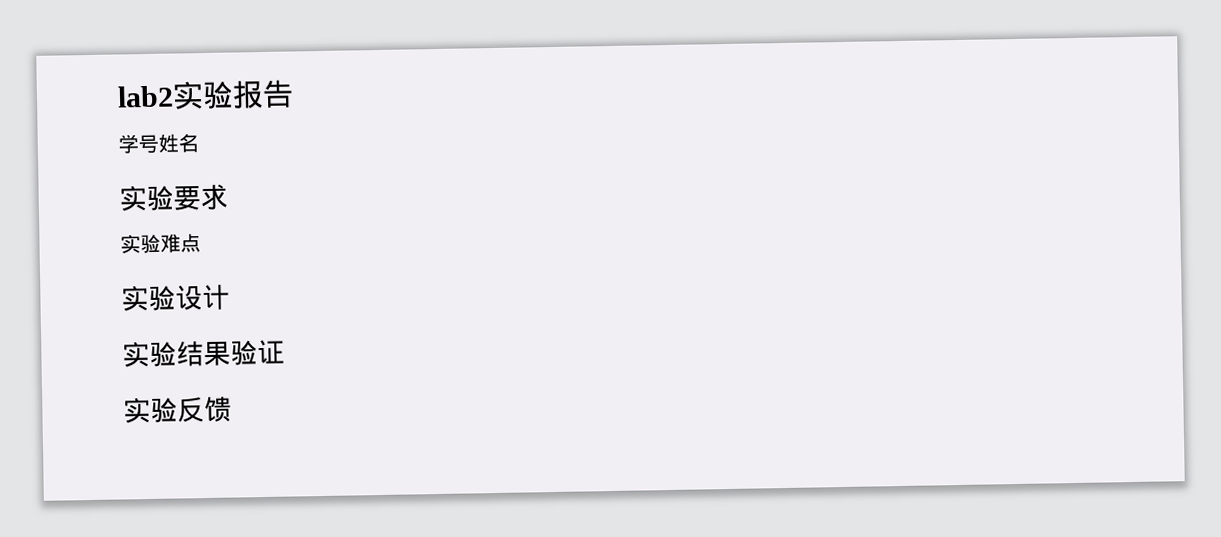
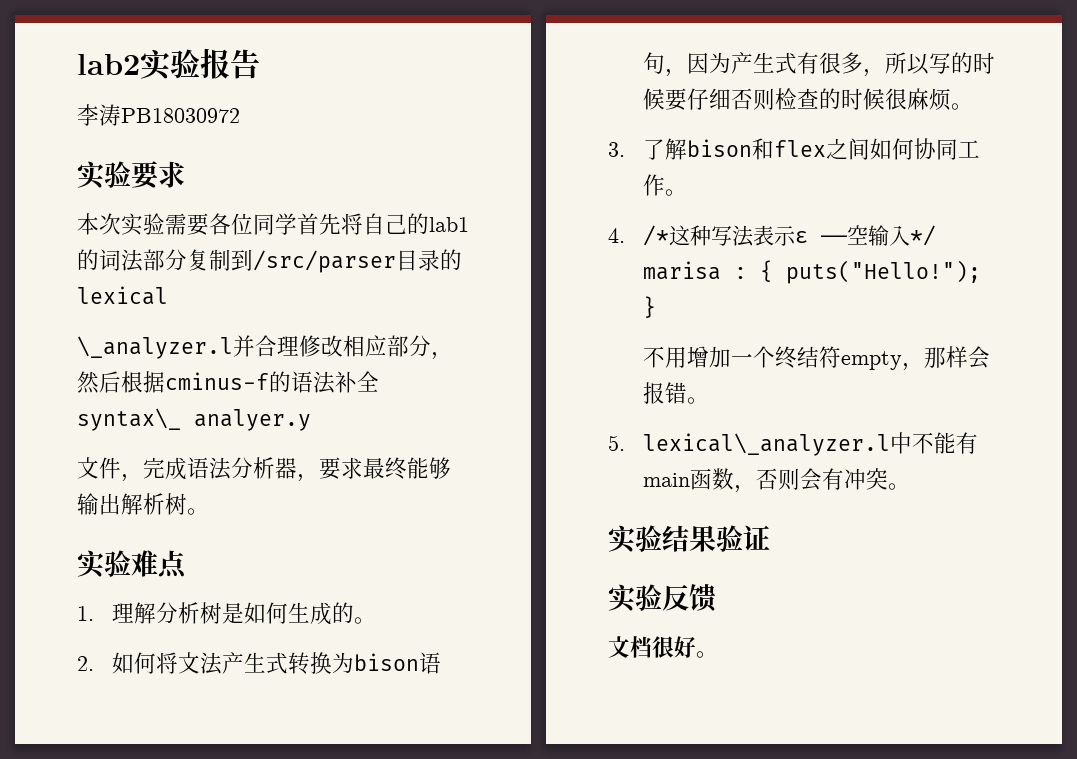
[118,133,199,154] 学号姓名 -> [77,104,240,126] 李涛PB18030972
[120,233,201,254] [121,284,230,312] 实验难点 // 实验设计 -> [77,213,469,236] [77,249,462,273] [77,286,168,305] [77,335,453,360] [77,371,379,394] [77,408,311,431] [77,457,451,482] [77,493,209,515] [77,550,187,579] [77,602,376,625] [77,652,441,675] [642,52,995,77] [642,88,973,111] [608,138,980,160] [642,174,687,196] [608,225,936,247] [642,260,981,284] [642,296,656,318] [642,346,990,371] [642,382,709,404] [608,432,978,456] [642,468,910,493] 本次实验需要各位同学首先将自己的lab1的词法部分复制到/src/parser目录的lexical // \_analyzer.l并合理修改相应部分，然后根据cminus-f的语法补全syntax\_ analyer.y // 文件，完成语法分析器，要求最终能够输出解析树。 // 实验难点 // 1.理解分析树是如何生成的。 // 2.如何将文法产生式转换为bison语句，因为产生式有很多，所以写的时候要仔细否则检查的时候很麻烦。 // 3.了解bison和flex之间如何协同工作。 // 4. /*这种写法表示ε ——空输入*/ marisa : { puts("Hello!"); } // 不用增加一个终结符empty，那样会报错。 // 5. lexical\_analyzer.l中不能有main函数，否则会有冲突。
(232, 409) none -> [608,636,718,658] // 文档很好。

